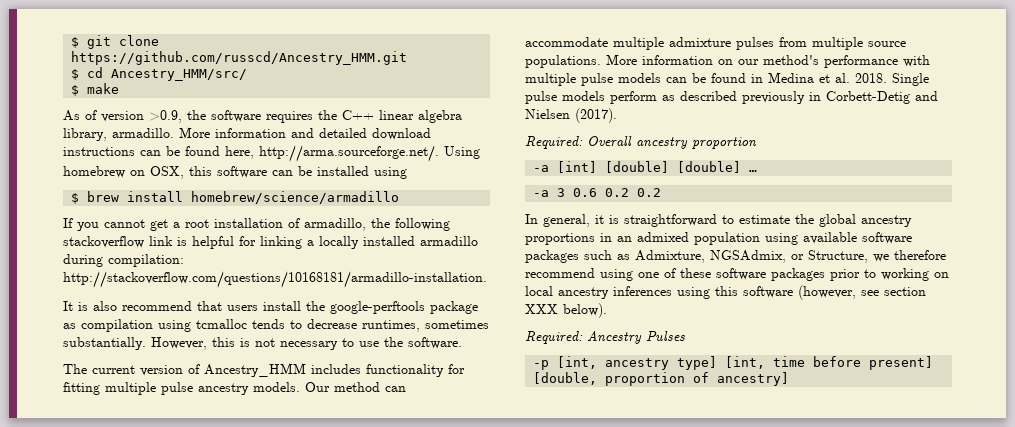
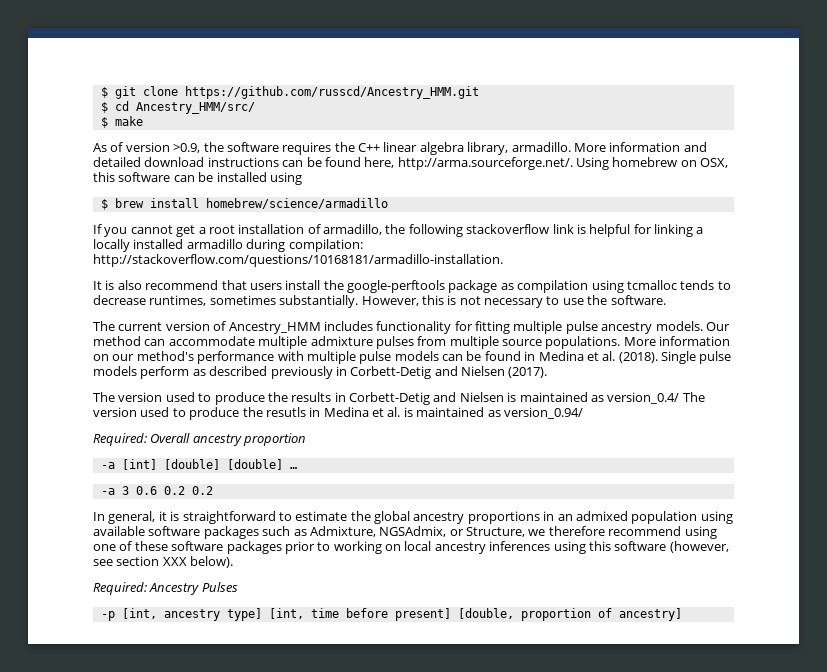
[855,73,887,83] 2018. -> [618,352,658,363] (2018).
(617, 115) none -> [93,392,705,405] [93,407,583,420] // The version used to produce the results in Corbett-Detig and Nielsen is maintained as version_0.4/ The version used to produce the resutls in Medina et al. is maintained as version_0.94/

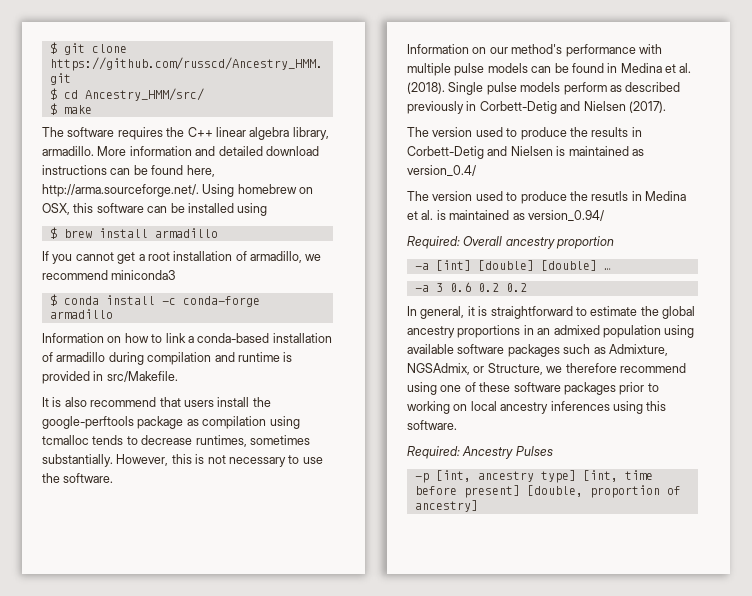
[93,142,224,153] As of version >0.9, the -> [42,127,64,137] The
[205,198,388,209] homebrew/science/armadillo -> [154,228,218,238] armadillo
[385,224,704,237] [93,239,363,252] [93,254,503,267] the following stackoverflow link is helpful for linking a locally installed armadillo during compilation: http://stackoverflow.com/questions/10168181/armadillo-installation. -> [305,254,322,261] [42,270,176,280] [49,294,260,307] [49,309,113,319] [42,333,332,343] [42,352,293,365] [42,371,178,384] we recommend miniconda3 // $ conda install -c conda-forge armadillo // Information on how to link a conda-based installation of armadillo during compilation and runtime is provided in src/Makefile.
[93,321,730,334] [93,336,731,349] The current version of Ancestry_HMM includes functionality for fitting multiple pulse ancestry models. Our method can accommodate multiple admixture pulses from multiple source populations. More information -> [407,44,469,54] Information
(680, 398) none -> (476, 170) //
[614,541,729,553] [93,556,234,568] software (however, see section XXX below). -> [407,420,457,430] software.

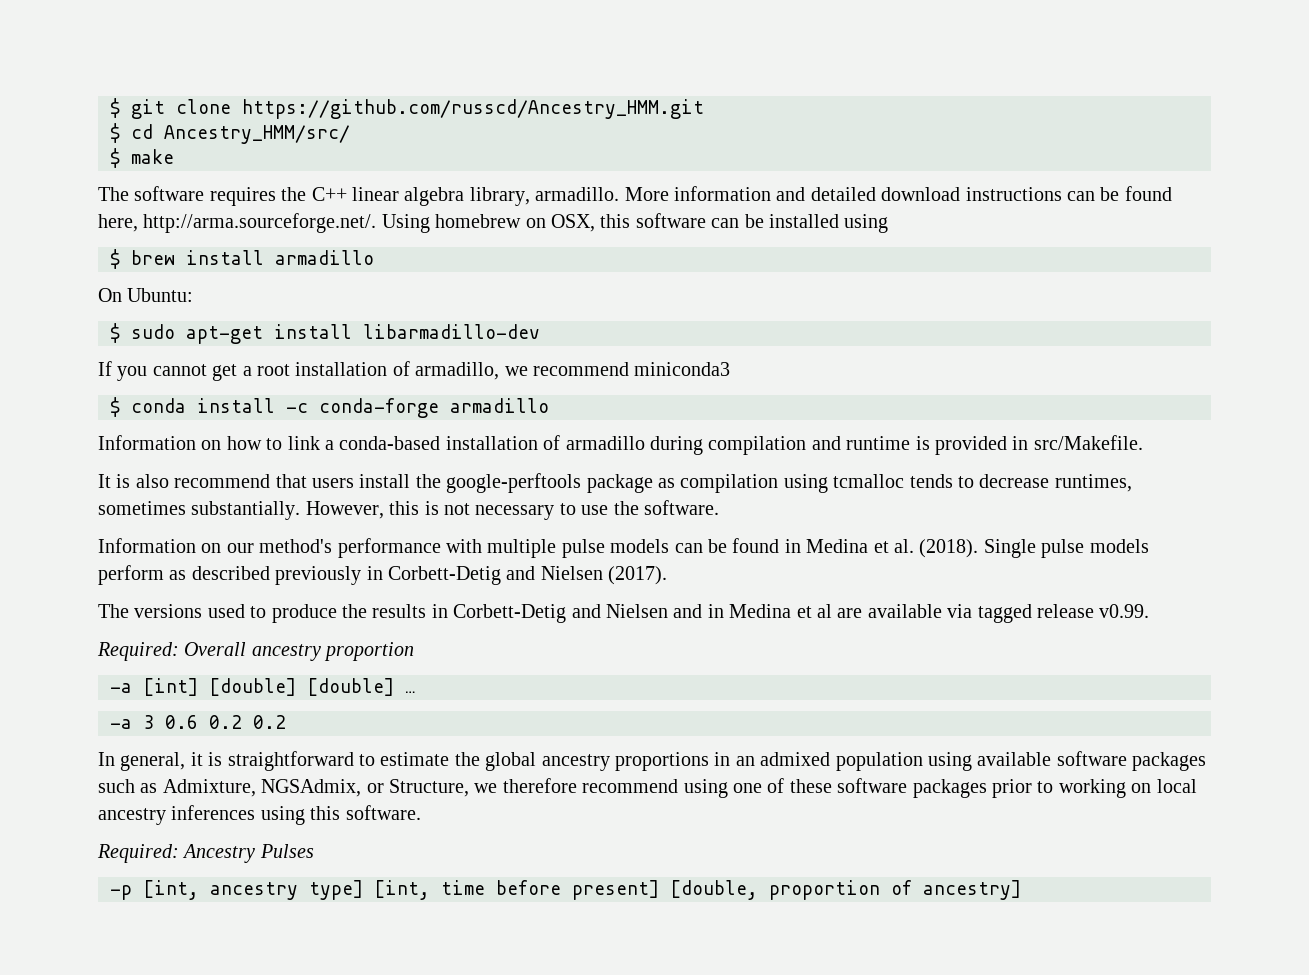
(218, 233) none -> [98,288,194,302] [110,323,540,344] // On Ubuntu: // $ sudo apt-get install libarmadillo-dev
[432,127,473,137] version -> [134,604,203,618] versions
[556,146,644,156] [407,165,476,176] [407,191,686,204] [407,210,604,221] is maintained as version_0.4/ // The version used to produce the resutls in Medina et al. is maintained as version_0.94/ -> [673,604,1150,623] and in Medina et al are available via tagged release v0.99.

